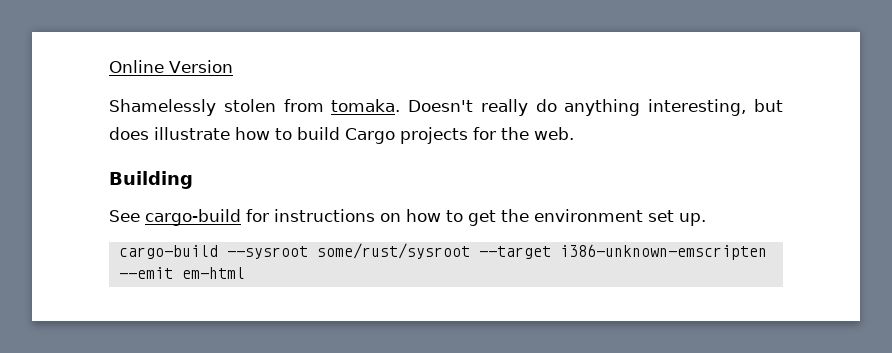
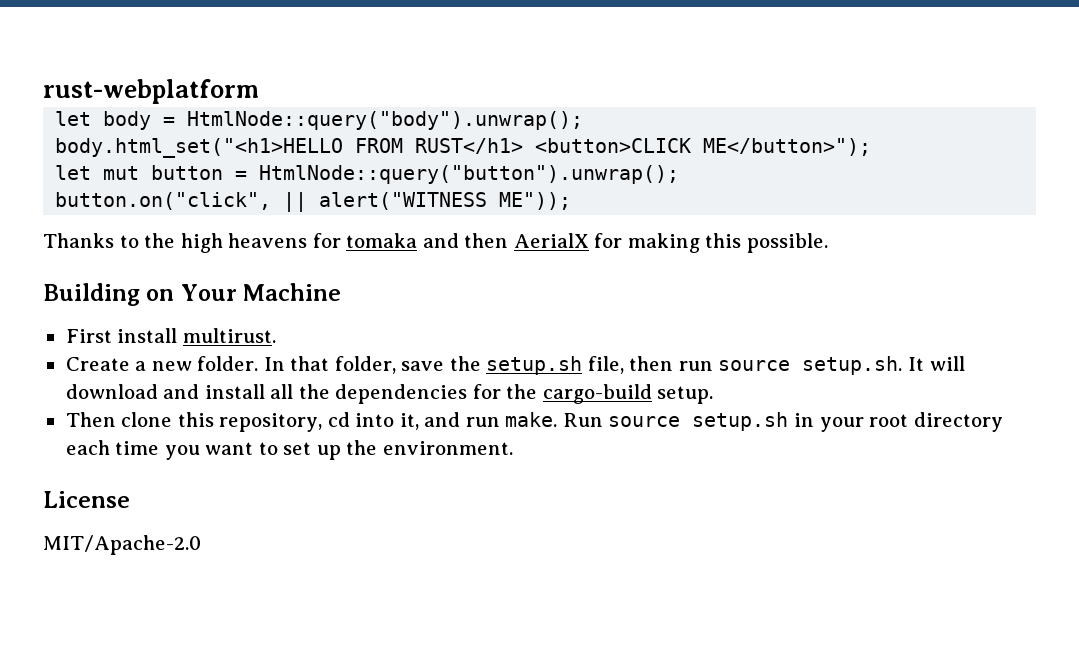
[109,60,233,73] [109,99,783,116] [109,127,574,144] [109,171,193,189] [109,209,706,226] [118,243,767,260] [118,267,245,279] Online Version // Shamelessly stolen from tomaka. Doesn't really do anything interesting, but does illustrate how to build Cargo projects for the web. // Building // See cargo-build for instructions on how to get the environment set up. // cargo-build --sysroot some/rust/sysroot --target i386-unknown-emscripten --emit em-html -> [43,79,259,104] [55,111,584,130] [55,138,872,158] [55,165,680,184] [55,192,572,212] [43,233,828,253] [43,283,342,306] [65,328,276,343] [65,356,965,375] [65,384,714,404] [65,412,1003,432] [65,440,513,460] [43,491,130,508] [43,535,201,555] rust-webplatform // let body = HtmlNode::query("body").unwrap(); // body.html_set("<h1>HELLO FROM RUST</h1> <button>CLICK ME</button>"); // let mut button = HtmlNode::query("button").unwrap(); // button.on("click", || alert("WITNESS ME")); // Thanks to the high heavens for tomaka and then AerialX for making this possible. // Building on Your Machine // First install multirust. // Create a new folder. In that folder, save the setup.sh file, then run source setup.sh. It will download and install all the dependencies for the cargo-build setup. // Then clone this repository, cd into it, and run make. Run source setup.sh in your root directory each time you want to set up the environment. // License // MIT/Apache-2.0

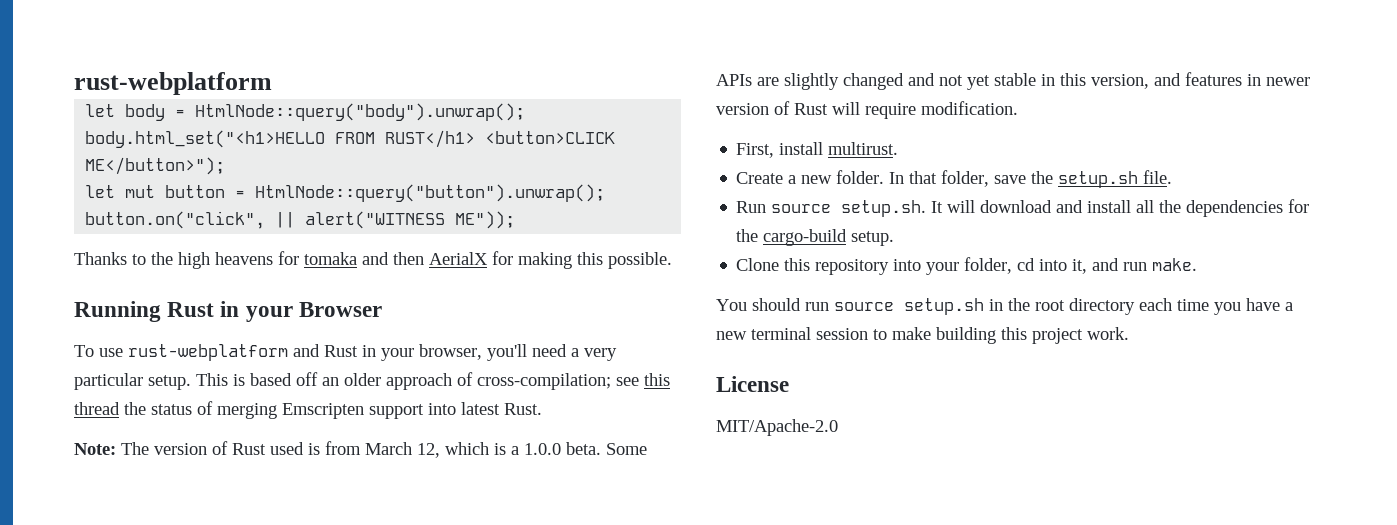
[43,283,342,306] [65,329,112,343] Building on Your Machine // First -> [74,301,382,322] [74,344,617,361] [74,372,670,390] [74,401,542,419] [74,441,647,458] [716,72,1310,90] [716,101,1018,119] [736,143,775,158] Running Rust in your Browser // To use rust-webplatform and Rust in your browser, you'll need a very particular setup. This is based off an older approach of cross-compilation; see this thread the status of merging Emscripten support into latest Rust. // Note: The version of Rust used is from March 12, which is a 1.0.0 beta. Some APIs are slightly changed and not yet stable in this version, and features in newer version of Rust will require modification. // First,
[587,356,713,374] file, then run -> [1143,170,1173,184] [736,201,767,213] file. // Run
[65,412,323,432] Then clone this repository, -> [736,257,1013,275] Clone this repository into your folder,
[562,413,603,427] Run -> [716,298,829,311] // You should run
[819,417,864,432] your -> [1008,298,1030,311] the
[205,440,513,460] want to set up the environment. -> [1246,298,1293,311] [716,327,1129,344] have a new terminal session to make building this project work.

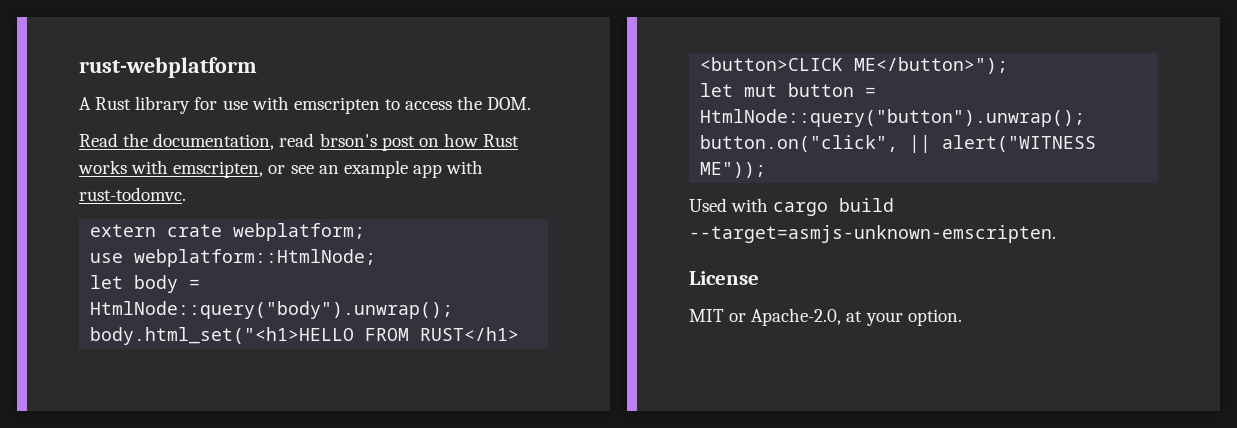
[74,72,272,95] rust-webplatform -> [79,57,257,78] [79,96,532,114] [79,133,520,151] [78,160,484,178] [79,187,186,201] [90,223,366,241] [90,249,377,267] rust-webplatform // A Rust library for use with emscripten to access the DOM. // Read the documentation, read brson's post on how Rust works with emscripten, or see an example app with rust-todomvc. // extern crate webplatform; // use webplatform::HtmlNode;
[74,251,672,269] [74,301,382,322] [74,344,617,361] [74,372,670,390] [74,401,542,419] [74,441,647,458] [716,72,1310,90] [716,101,1018,119] [736,142,899,158] [736,170,1173,188] [736,199,1310,217] [736,229,895,246] [736,257,1198,275] [716,298,1293,315] [716,327,1129,344] [716,376,789,392] [716,419,838,436] Thanks to the high heavens for tomaka and then AerialX for making this possible. // Running Rust in your Browser // To use rust-webplatform and Rust in your browser, you'll need a very particular setup. This is based off an older approach of cross-compilation; see this thread the status of merging Emscripten support into latest Rust. // Note: The version of Rust used is from March 12, which is a 1.0.0 beta. Some APIs are slightly changed and not yet stable in this version, and features in newer version of Rust will require modification. // First, install multirust. // Create a new folder. In that folder, save the setup.sh file. // Run source setup.sh. It will download and install all the dependencies for the cargo-build setup. // Clone this repository into your folder, cd into it, and run make. // You should run source setup.sh in the root directory each time you have a new terminal session to make building this project work. // License // MIT/Apache-2.0 -> [689,198,895,216] [689,225,1056,243] [689,271,759,285] [689,308,962,326] Used with cargo build --target=asmjs-unknown-emscripten. // License // MIT or Apache-2.0, at your option.

